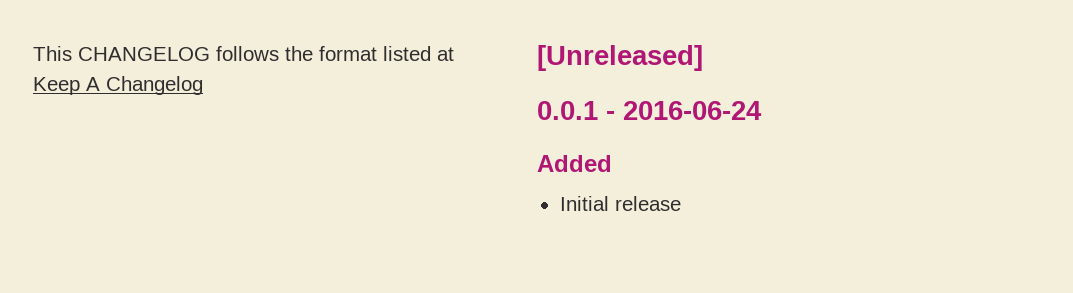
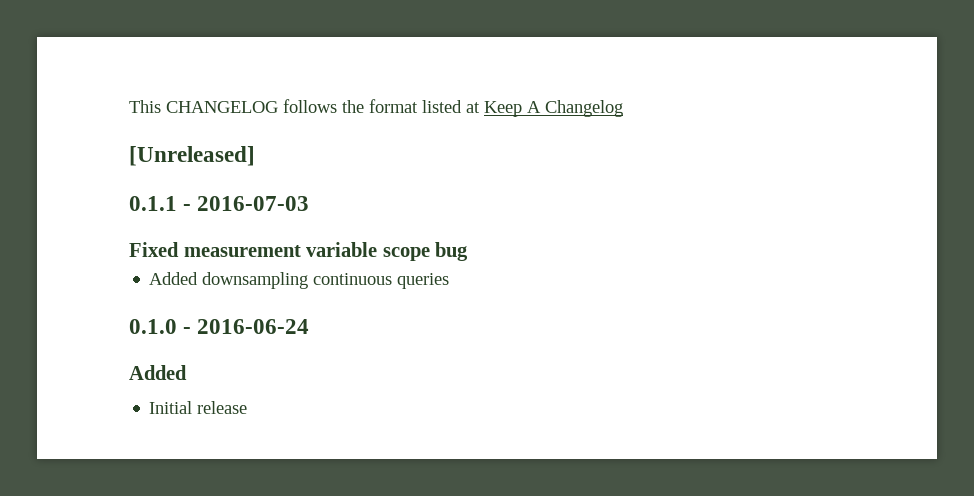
[537,101,598,120] 0.0.1 -> [129,196,310,211] [129,242,469,261] [149,272,450,289] [129,319,177,334] 0.1.1 - 2016-07-03 // Fixed measurement variable scope bug // Added downsampling continuous queries // 0.1.0

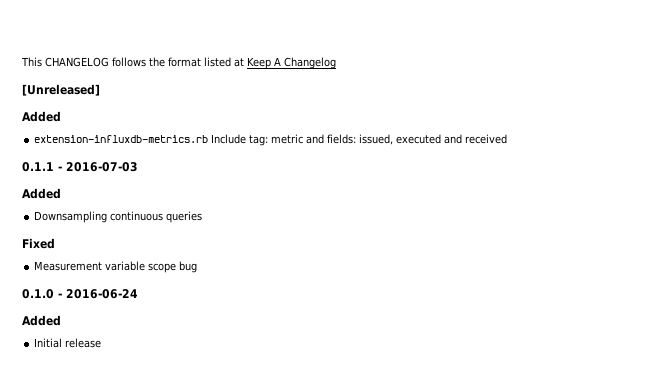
(255, 156) none -> [22,111,61,122] [34,134,508,146] // Added // extension-influxdb-metrics.rb Include tag: metric and fields: issued, executed and received
(310, 203) none -> [22,188,61,199] [34,211,203,223] // Added // Downsampling continuous queries
[183,245,301,257] measurement -> [34,261,103,271] // Measurement
[149,272,450,289] // Added downsampling continuous queries -> (198, 267) none

